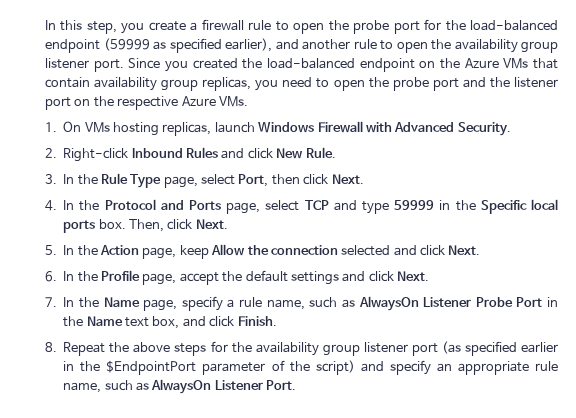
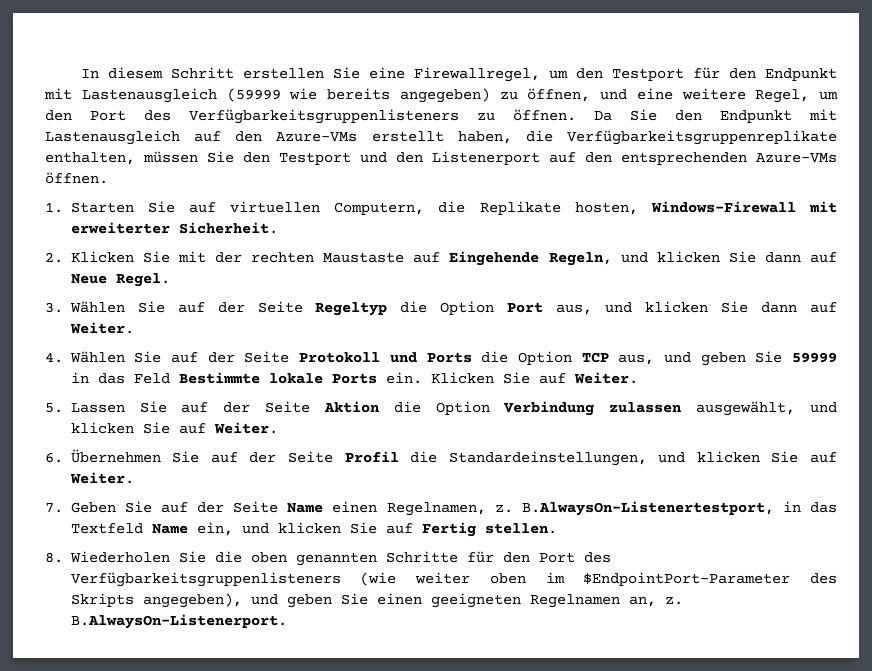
[45,19,558,34] [45,38,558,53] [45,58,559,72] [45,77,559,91] [45,96,248,110] [45,121,511,136] [45,147,336,162] [45,173,364,188] [45,199,558,214] [63,219,228,233] [45,244,481,259] [45,270,429,285] [45,296,558,311] [63,316,277,329] [45,341,558,356] [63,360,558,375] [63,379,297,394] In this step, you create a firewall rule to open the probe port for the load-balanced endpoint (59999 as specified earlier), and another rule to open the availability group listener port. Since you created the load-balanced endpoint on the Azure VMs that contain availability group replicas, you need to open the probe port and the listener port on the respective Azure VMs. // 1. On VMs hosting replicas, launch Windows Firewall with Advanced Security. // 2. Right-click Inbound Rules and click New Rule. // 3. In the Rule Type page, select Port, then click Next. // 4. In the Protocol and Ports page, select TCP and type 59999 in the Specific local ports box. Then, click Next. // 5. In the Action page, keep Allow the connection selected and click Next. // 6. In the Profile page, accept the default settings and click Next. // 7. In the Name page, specify a rule name, such as AlwaysOn Listener Probe Port in the Name text box, and click Finish. // 8. Repeat the above steps for the availability group listener port (as specified earlier in the $EndpointPort parameter of the script) and specify an appropriate rule name, such as AlwaysOn Listener Port. -> [80,67,837,82] [44,88,838,103] [45,109,837,124] [45,130,838,145] [45,151,837,165] [45,172,108,184] [45,201,838,215] [70,222,278,234] [45,251,837,266] [70,273,170,287] [45,301,837,316] [69,322,134,334] [45,351,837,366] [70,372,638,384] [45,401,837,416] [70,422,278,434] [45,449,838,466] [69,472,134,484] [45,501,838,516] [70,522,557,537] [45,551,611,566] [70,572,837,587] [70,593,683,608] [70,614,287,629] In diesem Schritt erstellen Sie eine Firewallregel, um den Testport für den Endpunkt mit Lastenausgleich (59999 wie bereits angegeben) zu öffnen, und eine weitere Regel, um den Port des Verfügbarkeitsgruppenlisteners zu öffnen. Da Sie den Endpunkt mit Lastenausgleich auf den Azure-VMs erstellt haben, die Verfügbarkeitsgruppenreplikate enthalten, müssen Sie den Testport und den Listenerport auf den entsprechenden Azure-VMs öffnen. // 1. Starten Sie auf virtuellen Computern, die Replikate hosten, Windows-Firewall mit erweiterter Sicherheit. // 2. Klicken Sie mit der rechten Maustaste auf Eingehende Regeln, und klicken Sie dann auf Neue Regel. // 3. Wählen Sie auf der Seite Regeltyp die Option Port aus, und klicken Sie dann auf Weiter. // 4. Wählen Sie auf der Seite Protokoll und Ports die Option TCP aus, und geben Sie 59999 in das Feld Bestimmte lokale Ports ein. Klicken Sie auf Weiter. // 5. Lassen Sie auf der Seite Aktion die Option Verbindung zulassen ausgewählt, und klicken Sie auf Weiter. // 6. Übernehmen Sie auf der Seite Profil die Standardeinstellungen, und klicken Sie auf Weiter. // 7. Geben Sie auf der Seite Name einen Regelnamen, z. B.AlwaysOn-Listenertestport, in das Textfeld Name ein, und klicken Sie auf Fertig stellen. // 8. Wiederholen Sie die oben genannten Schritte für den Port des Verfügbarkeitsgruppenlisteners (wie weiter oben im $EndpointPort-Parameter des Skripts angegeben), und geben Sie einen geeigneten Regelnamen an, z. B.AlwaysOn-Listenerport.

